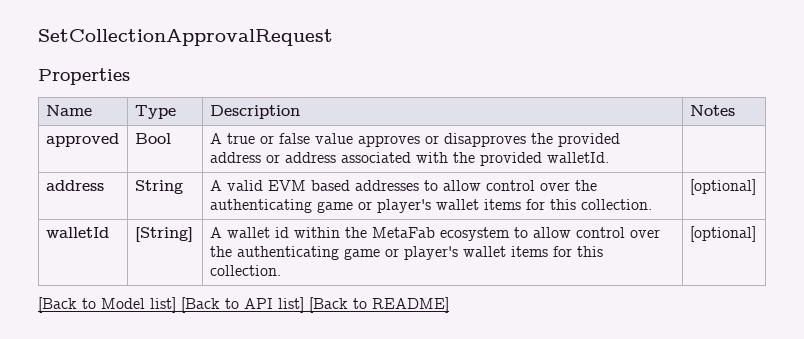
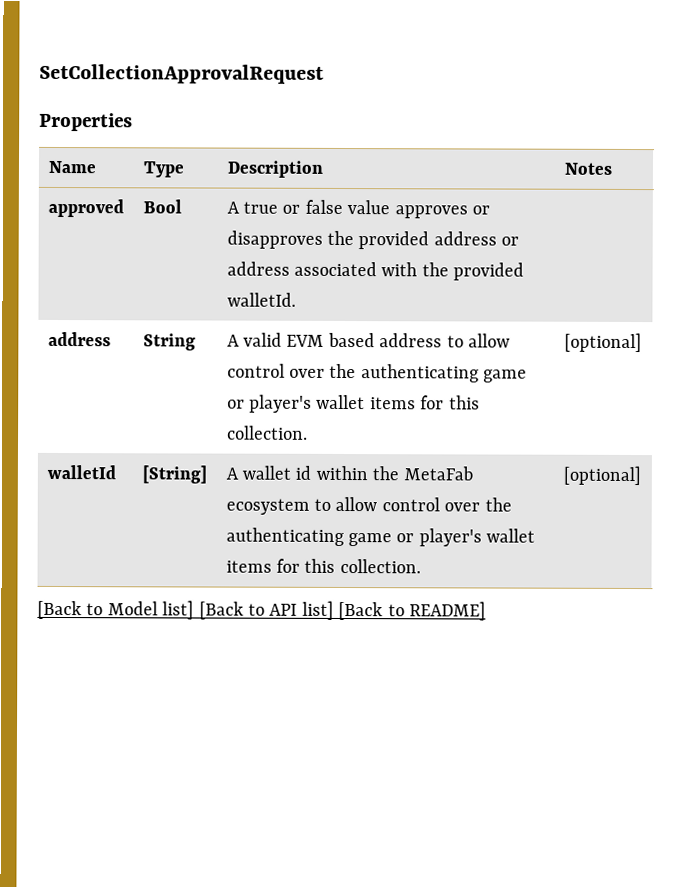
[354,180,419,191] addresses -> [379,333,443,348] address

